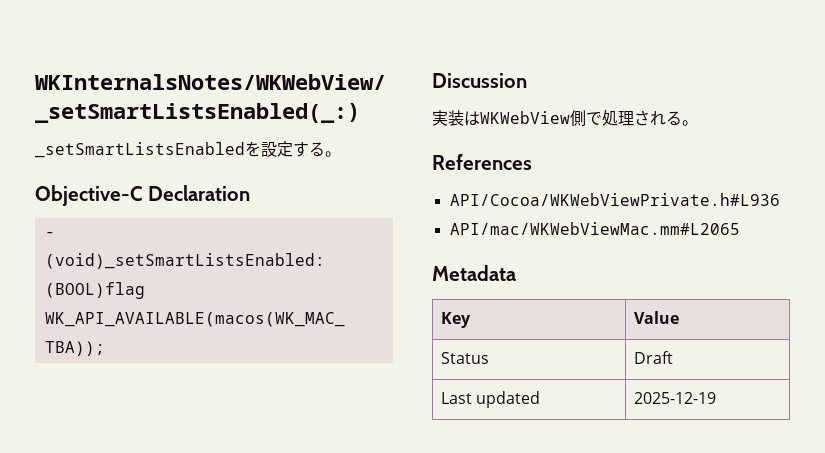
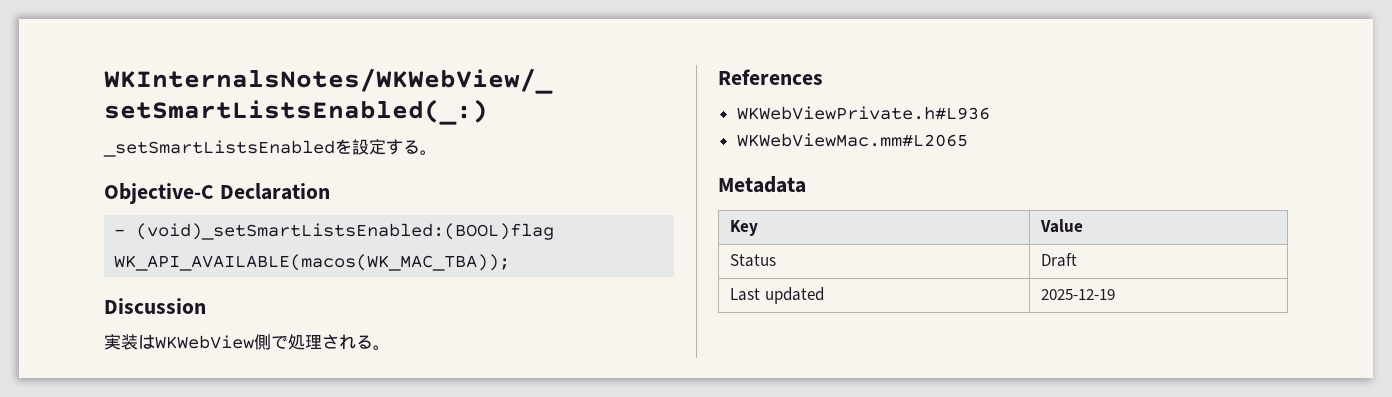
[449,193,780,206] [449,222,740,235] API/Cocoa/WKWebViewPrivate.h#L936 // API/mac/WKWebViewMac.mm#L2065 -> [736,106,990,120] [736,133,968,147] WKWebViewPrivate.h#L936 // WKWebViewMac.mm#L2065

